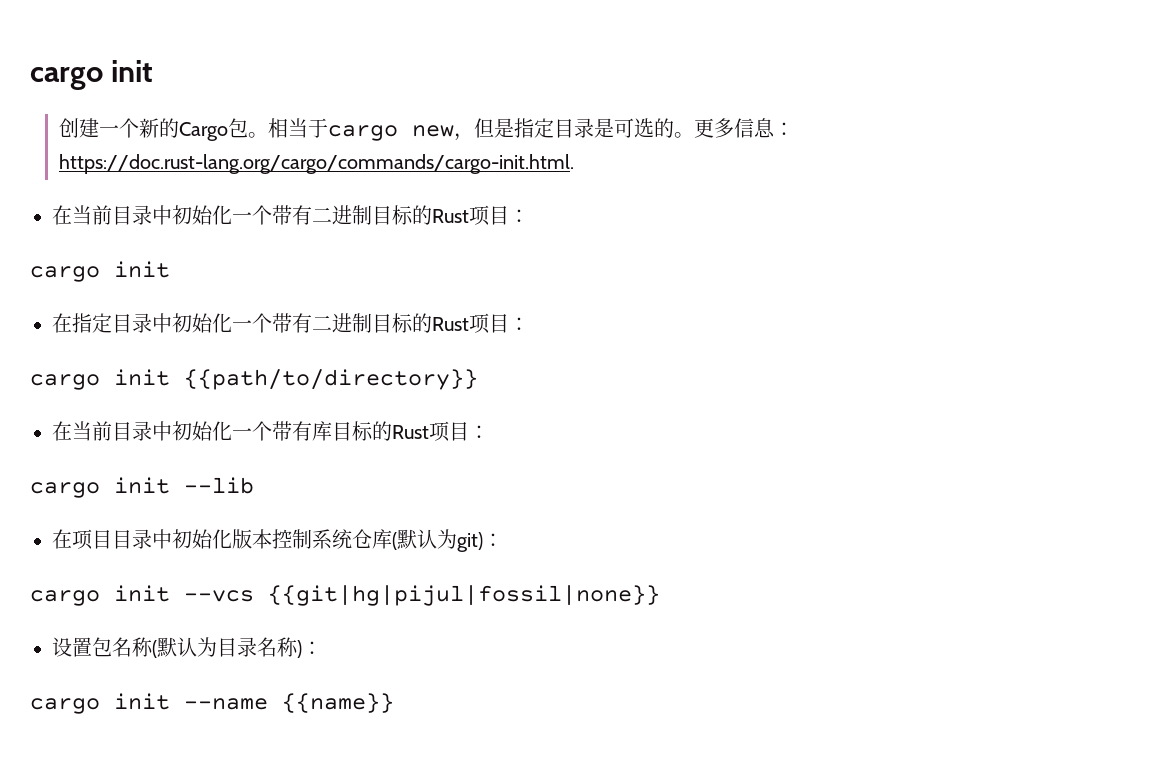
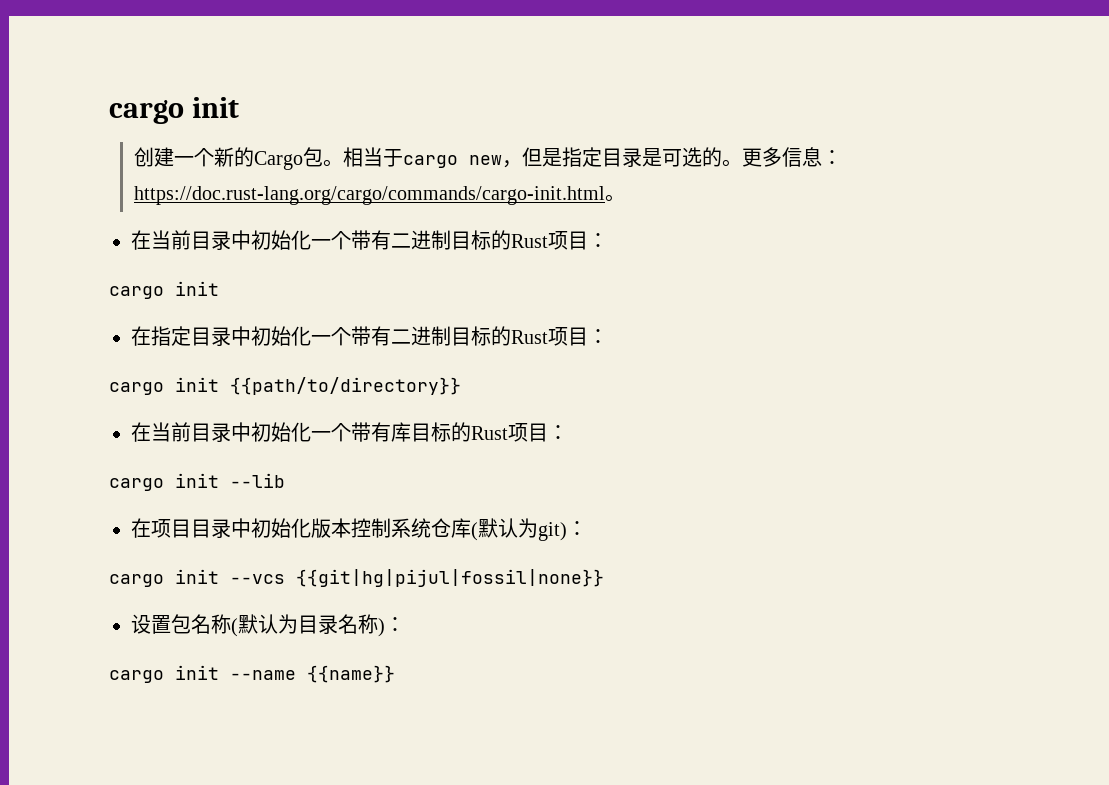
[59,154,575,174] https://doc.rust-lang.org/cargo/commands/cargo-init.html. -> [133,186,625,205] https://doc.rust-lang.org/cargo/commands/cargo-init.html。

